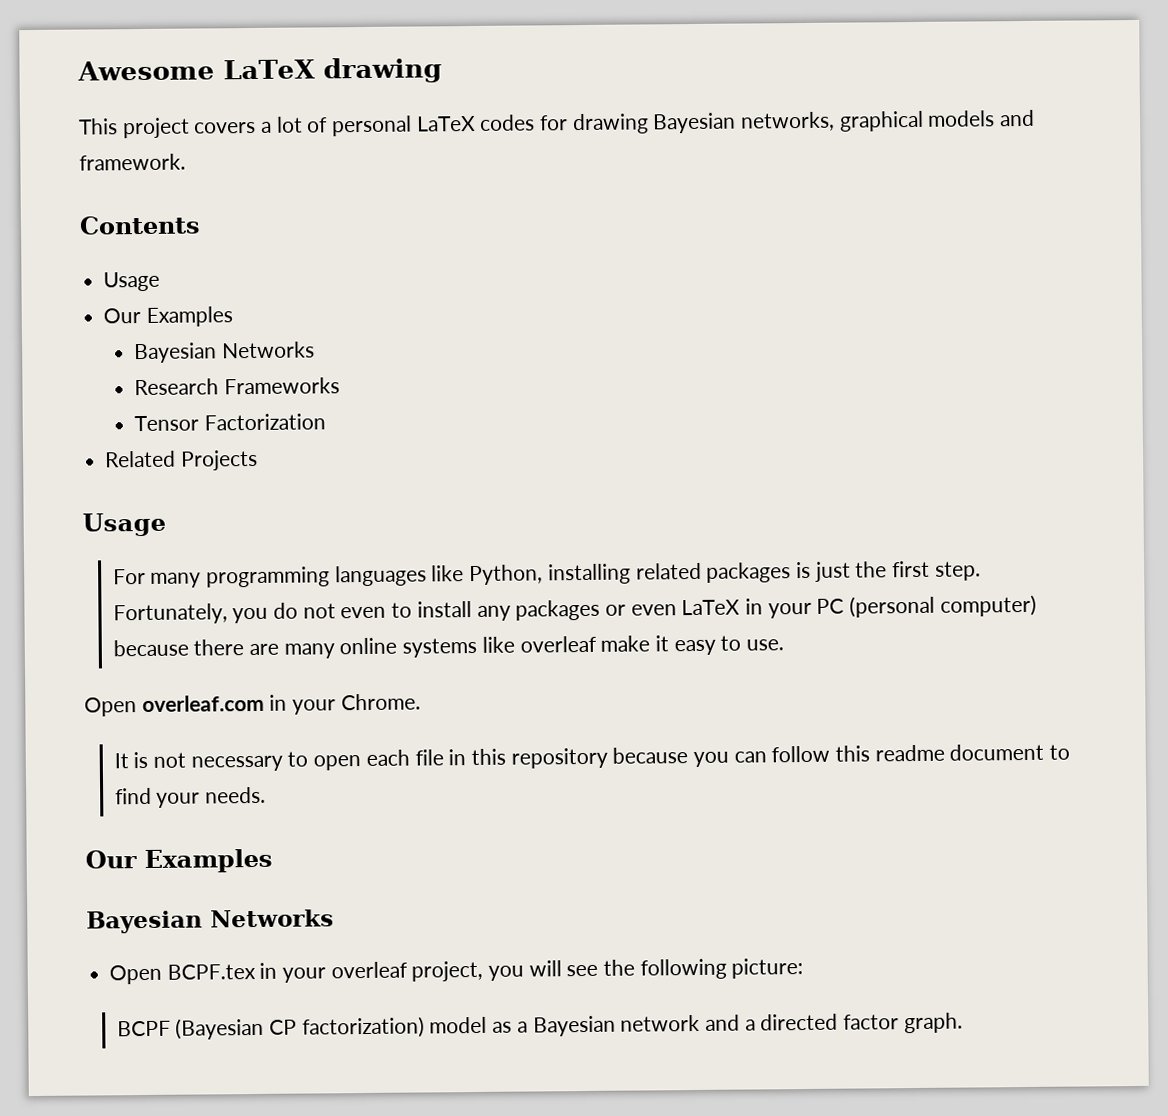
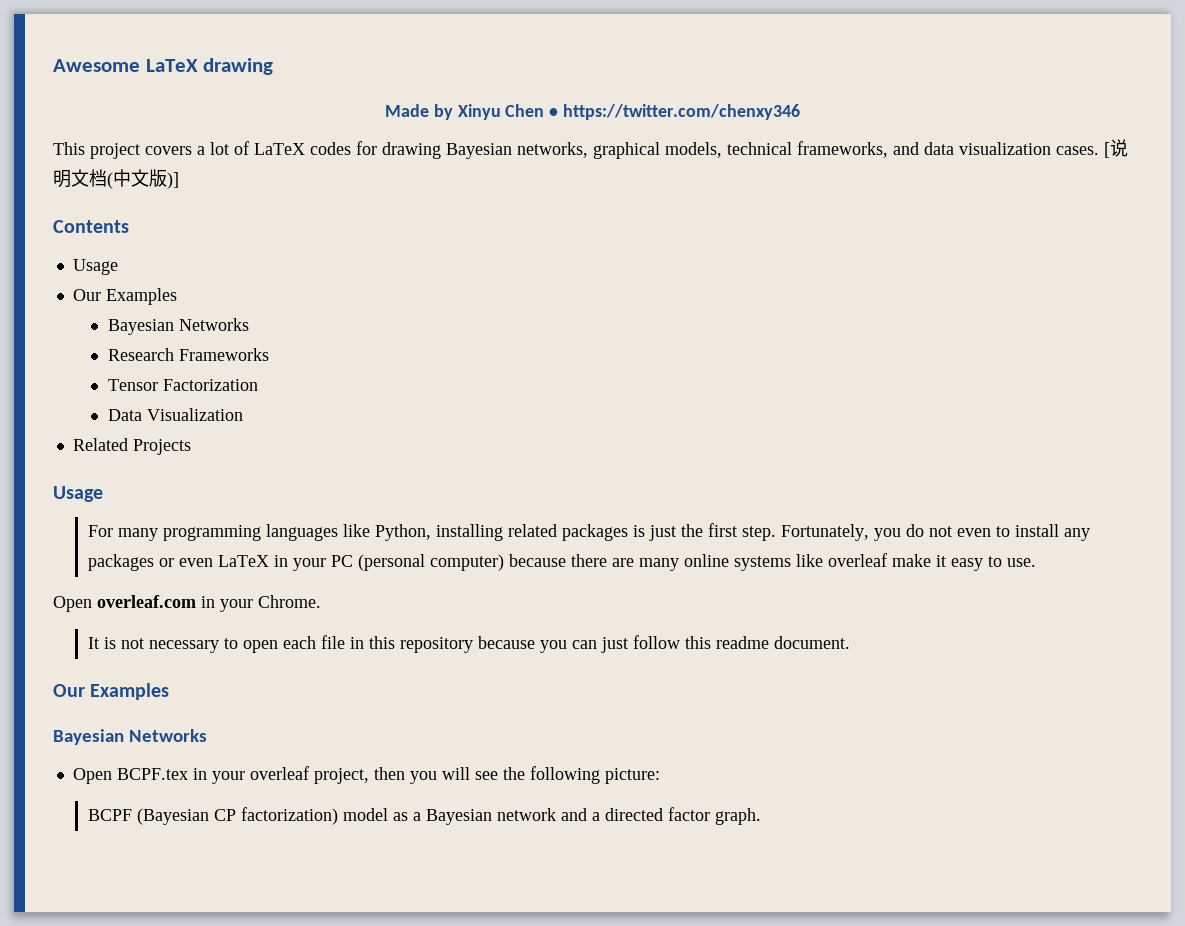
(442, 70) none -> [384,104,801,120] // Made by Xinyu Chen • https://twitter.com/chenxy346
[331,115,413,137] personal -> (249, 148) none
[927,109,1036,127] [79,153,186,171] models and framework. -> [665,139,1128,158] [53,169,179,189] models, technical frameworks, and data visualization cases. [说明文档(中文版)]
(326, 422) none -> [107,408,243,421] // Data Visualization
(767, 757) none -> [600,637,628,653] just
[949,743,1070,761] [114,786,267,808] document to find your needs. -> [773,636,850,649] document.
(484, 971) none -> [373,767,405,780] then

